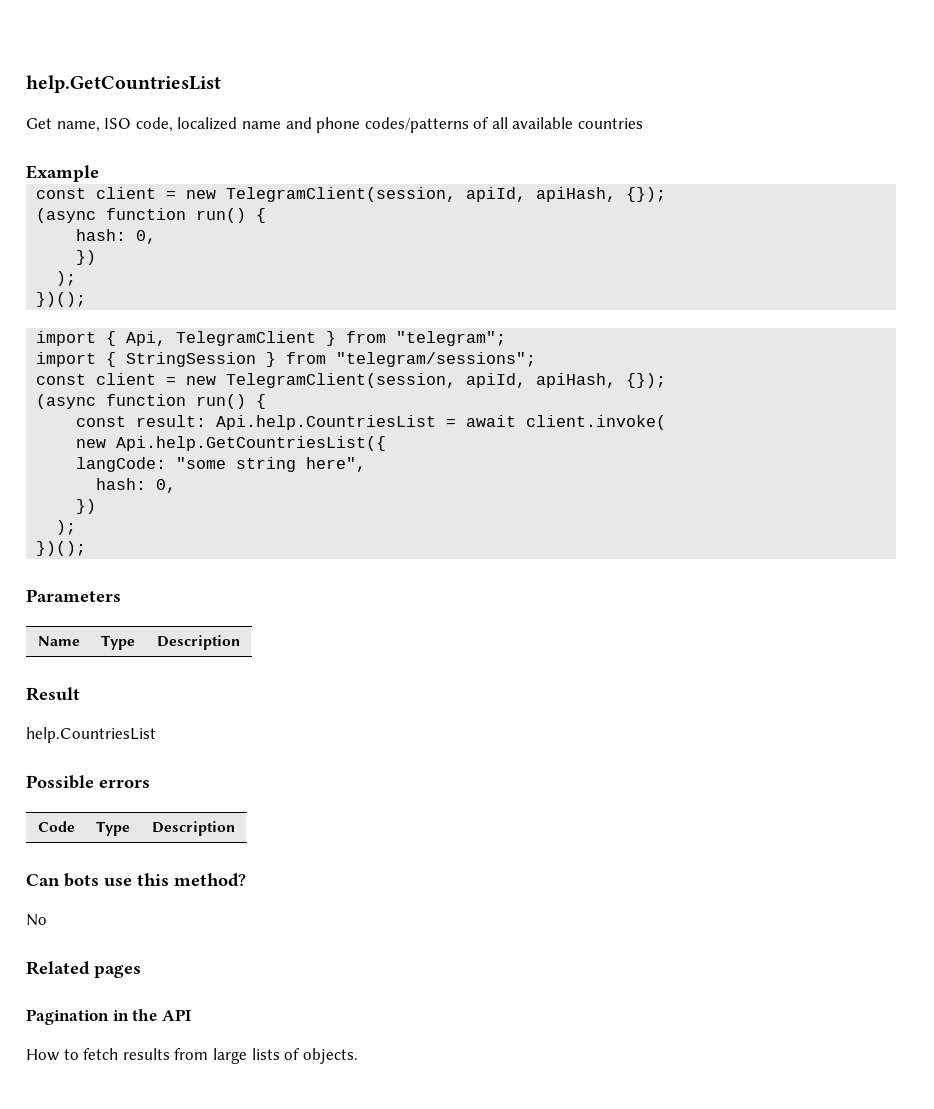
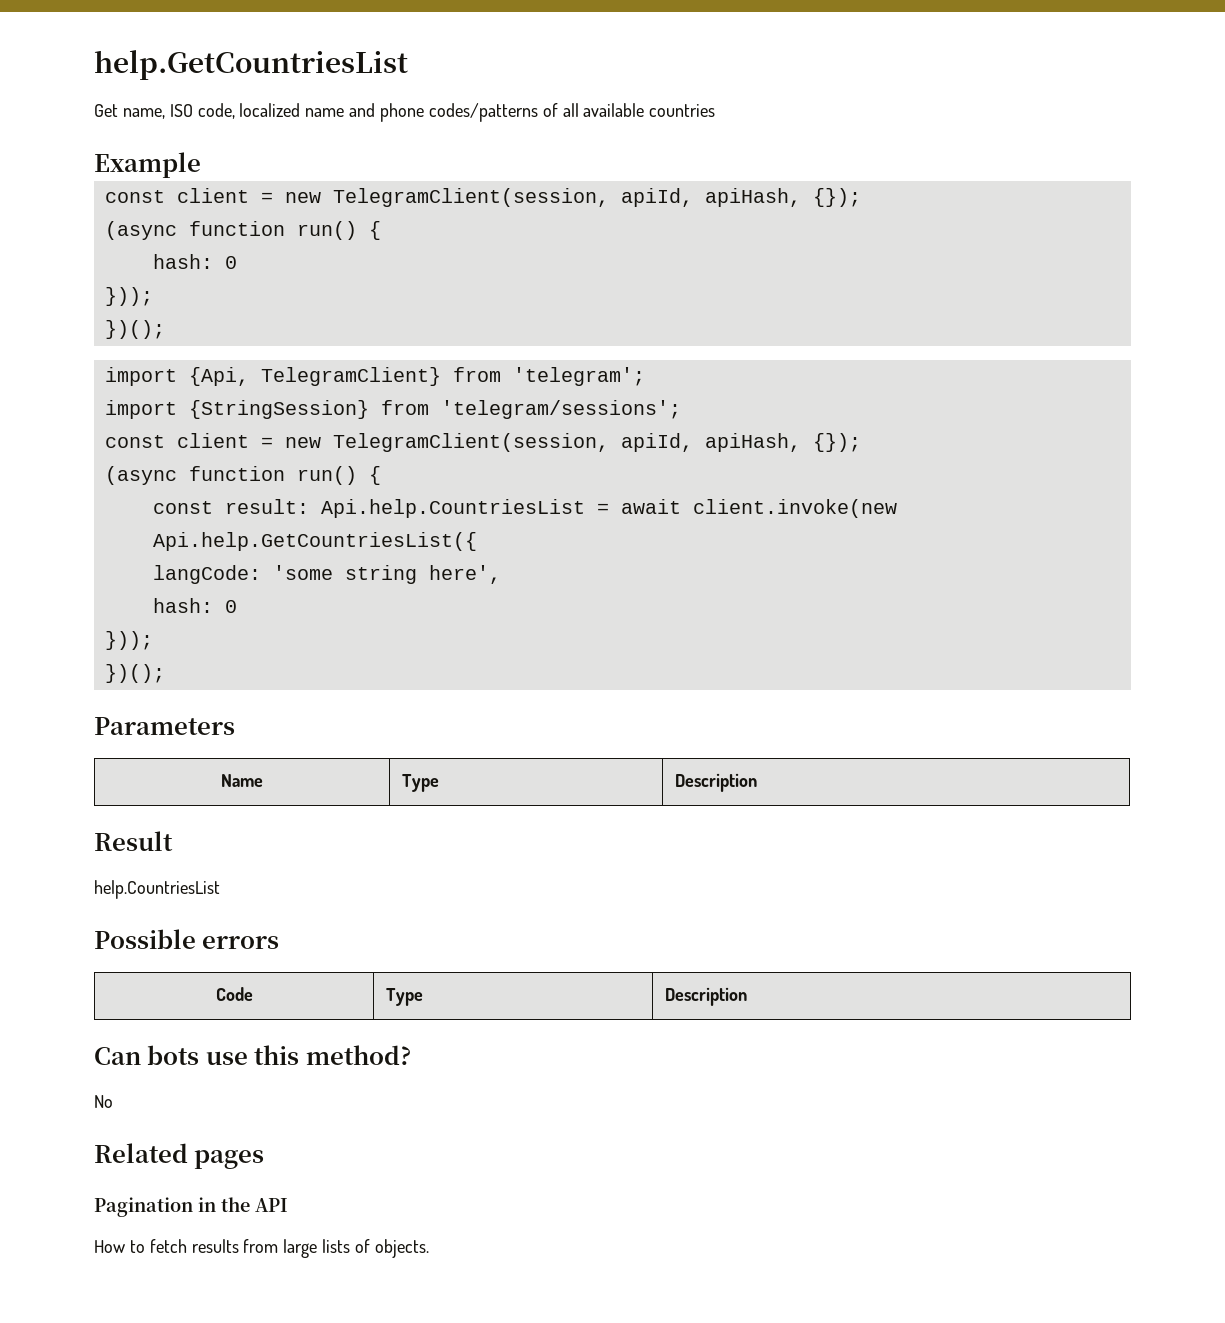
[136,230,157,244] [76,250,97,265] [56,271,77,286] 0, // }) // ); -> [224,256,237,269] [104,287,153,306] 0 // }));
[106,331,507,346] [36,352,537,367] { Api, TelegramClient } from "telegram"; // import { StringSession } from "telegram/sessions"; -> [188,367,645,386] [104,400,681,419] {Api, TelegramClient} from 'telegram'; // import {StringSession} from 'telegram/sessions';
[526,415,667,430] [76,439,107,448] client.invoke( // new -> [692,499,897,518] client.invoke(new
[176,457,367,472] [96,478,177,493] [76,499,97,514] [56,520,77,535] "some string here", // hash: 0, // }) // ); -> [272,565,501,584] [152,598,237,613] [104,631,153,650] 'some string here', // hash: 0 // }));

